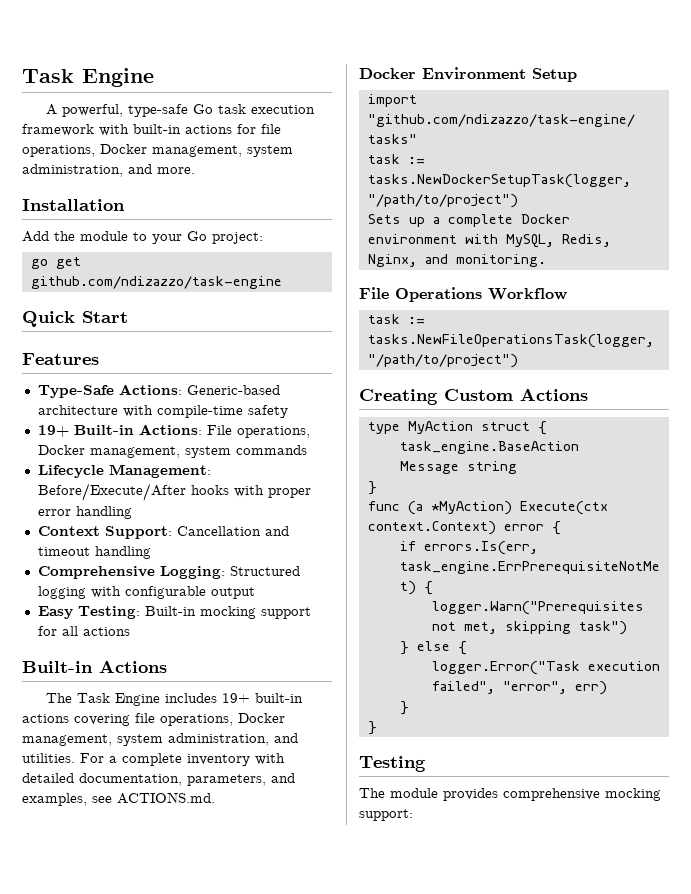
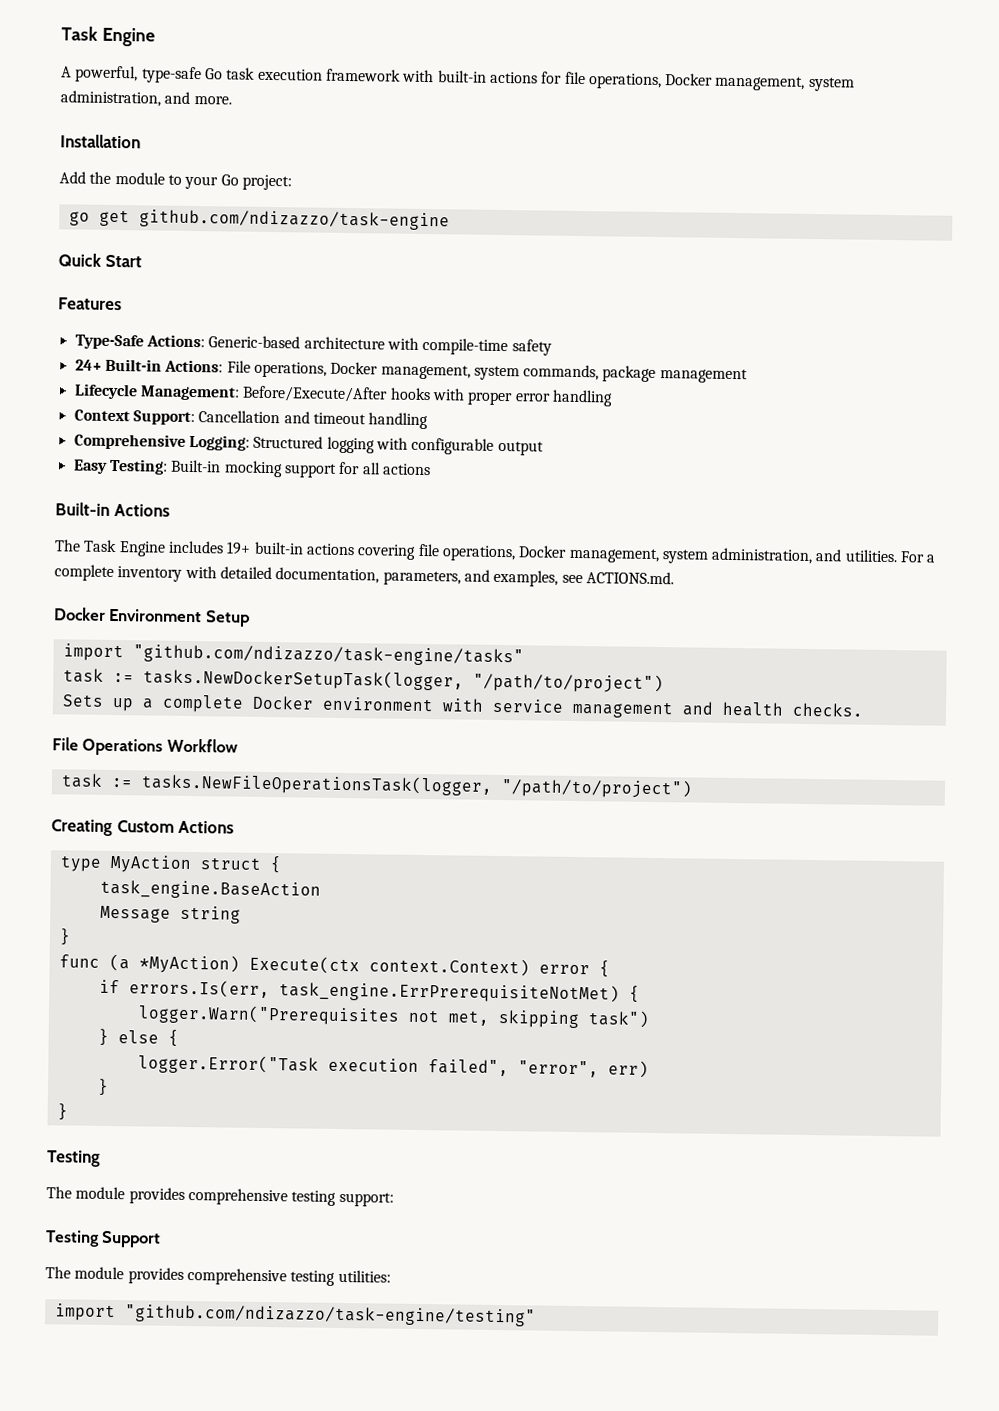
[37,425,69,437] 19+ -> [74,359,102,371] 24+
[235,445,307,455] commands -> [523,364,748,384] commands, package management
[505,234,611,248] [367,254,546,267] MySQL, Redis, Nginx, and monitoring. -> [491,698,864,719] service management and health checks.
[605,788,661,801] mocking -> [291,1190,337,1206] testing
(413, 815) none -> [45,1230,162,1248] [45,1266,391,1286] [54,1303,536,1327] // Testing Support // The module provides comprehensive testing utilities: // import "github.com/ndizazzo/task-engine/testing"

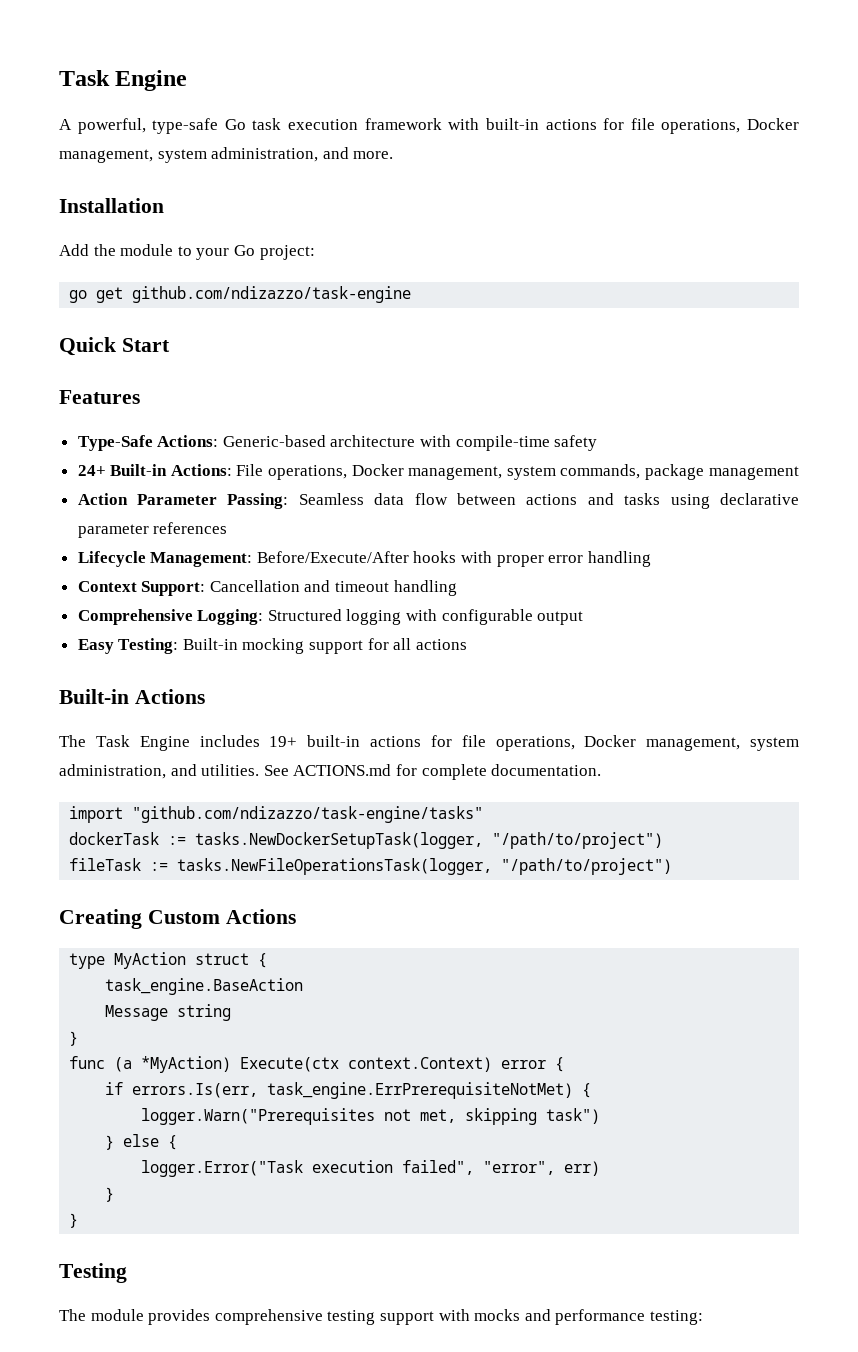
(748, 376) none -> [77,493,799,509] [77,522,228,538] // Action Parameter Passing: Seamless data flow between actions and tasks using declarative parameter references
[357,544,417,560] covering -> [430,735,452,747] for
[900,551,936,563] [54,564,674,587] [54,607,250,627] For a complete inventory with detailed documentation, parameters, and examples, see ACTIONS.md. // Docker Environment Setup -> [263,764,602,780] See ACTIONS.md for complete documentation.
[62,668,104,683] task -> [69,832,160,845] dockerTask
[61,694,864,719] [52,737,238,756] [60,773,103,788] Sets up a complete Docker environment with service management and health checks. // File Operations Workflow // task -> [69,858,142,871] fileTask
[338,1191,394,1207] [45,1230,162,1248] [45,1266,391,1286] [54,1303,536,1327] support: // Testing Support // The module provides comprehensive testing utilities: // import "github.com/ndizazzo/task-engine/testing" -> [379,1309,703,1325] support with mocks and performance testing:

